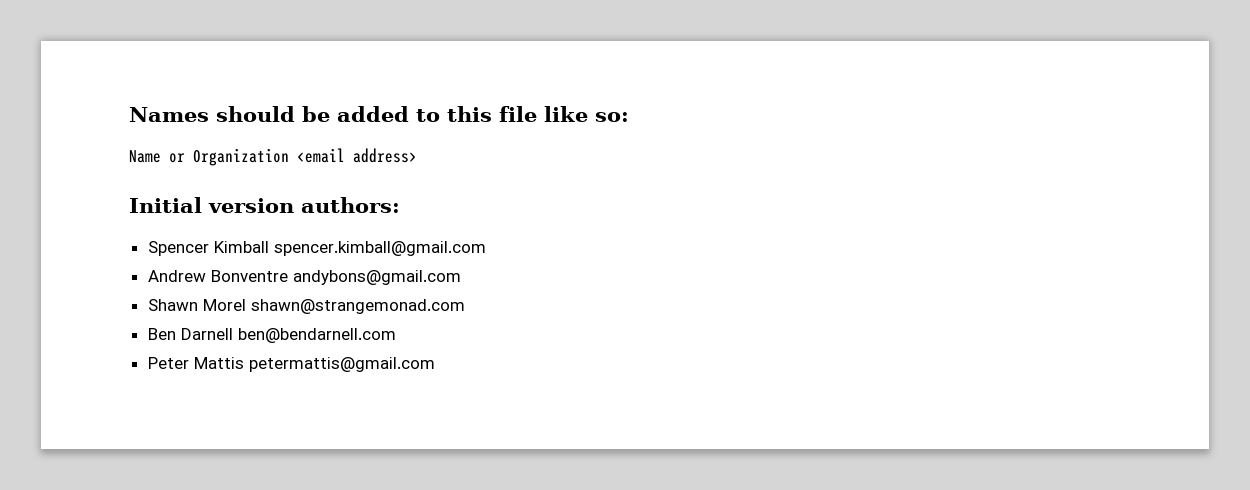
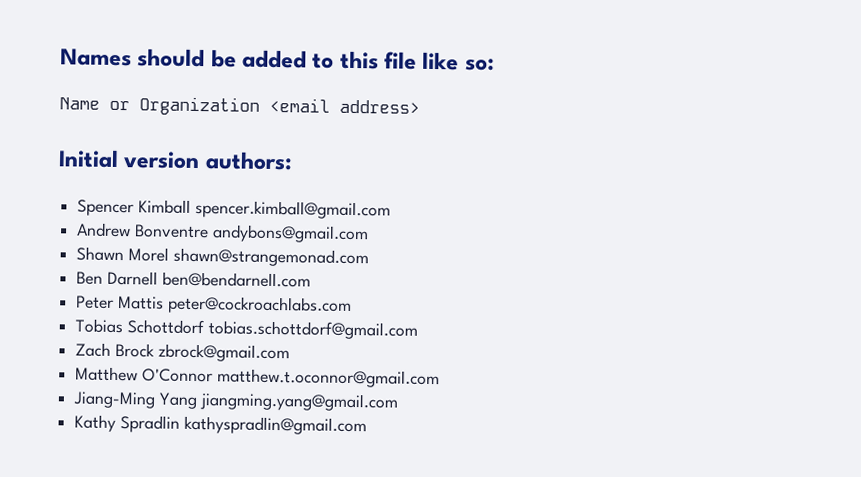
[248,357,435,372] petermattis@gmail.com -> [167,295,352,315] [75,318,418,340] [75,342,290,363] [75,366,440,389] [73,391,399,412] [74,414,367,436] peter@cockroachlabs.com // Tobias Schottdorf tobias.schottdorf@gmail.com // Zach Brock zbrock@gmail.com // Matthew O'Connor matthew.t.oconnor@gmail.com // Jiang-Ming Yang jiangming.yang@gmail.com // Kathy Spradlin kathyspradlin@gmail.com

